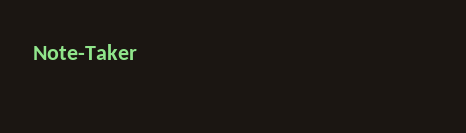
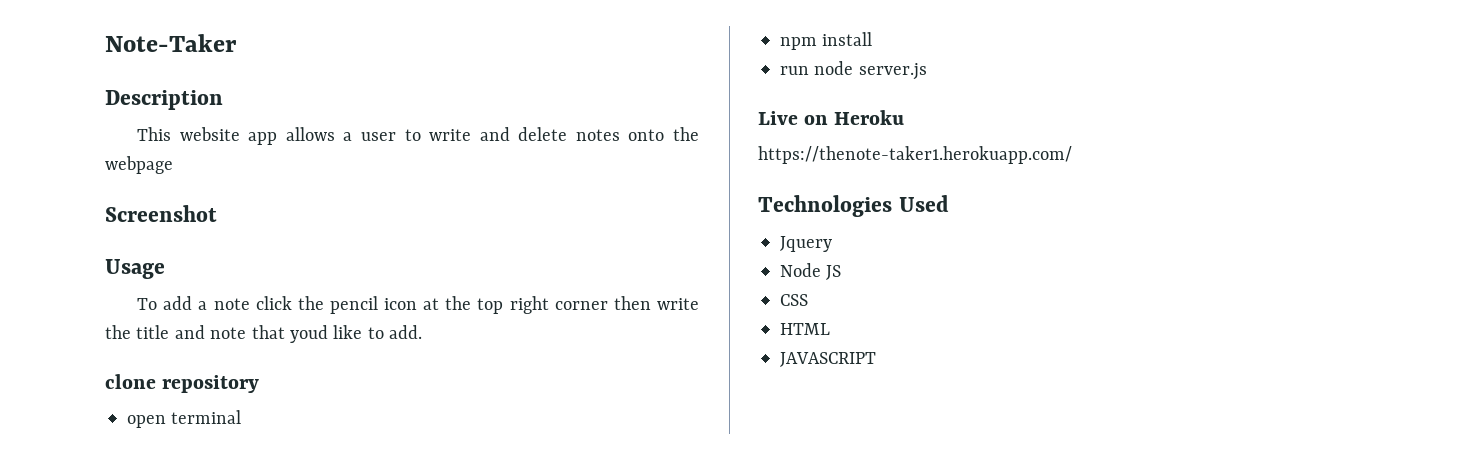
(137, 52) none -> [105,90,223,110] [137,127,700,145] [105,156,173,174] [105,205,217,222] [105,259,165,279] [137,296,699,314] [105,325,423,343] [105,374,260,393] [127,410,242,428] [780,32,873,50] [780,61,927,80] [758,110,905,125] [758,146,1072,164] [758,195,949,217] [780,236,832,252] [780,263,842,280] [780,294,808,306] [780,323,830,335] [780,352,876,367] // Description // This website app allows a user to write and delete notes onto the webpage // Screenshot // Usage // To add a note click the pencil icon at the top right corner then write the title and note that youd like to add. // clone repository // open terminal // npm install // run node server.js // Live on Heroku // https://thenote-taker1.herokuapp.com/ // Technologies Used // Jquery // Node JS // CSS // HTML // JAVASCRIPT

